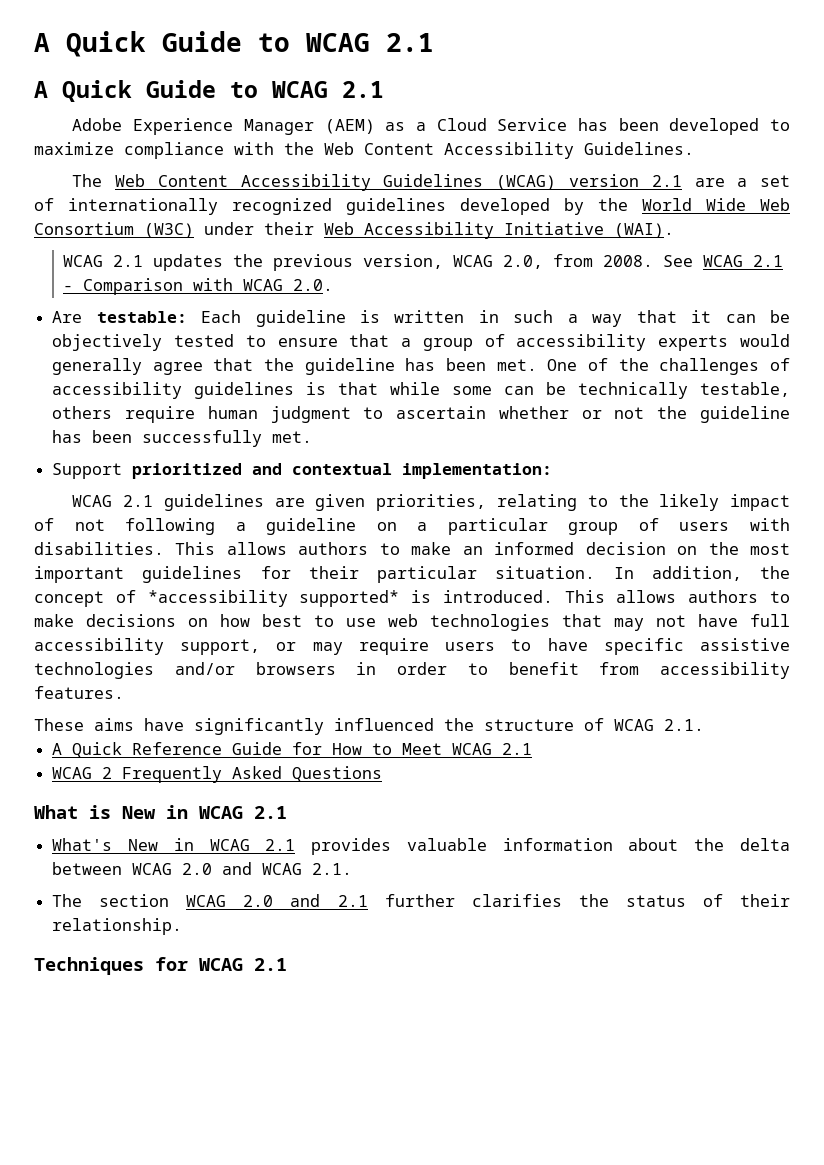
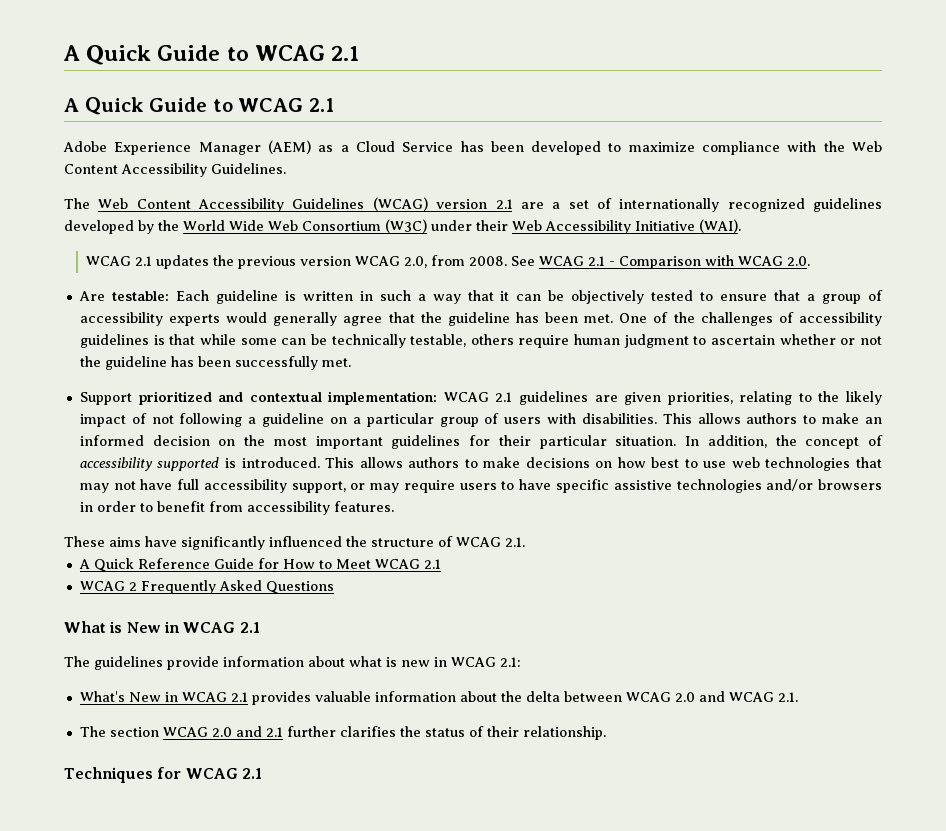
[363,254,444,269] version, -> [300,256,352,266] version
(553, 471) // -> (438, 398) none
[147,590,400,607] *accessibility supported* -> [79,457,220,471] accessibility supported
(287, 812) none -> [64,656,521,670] // The guidelines provide information about what is new in WCAG 2.1:

